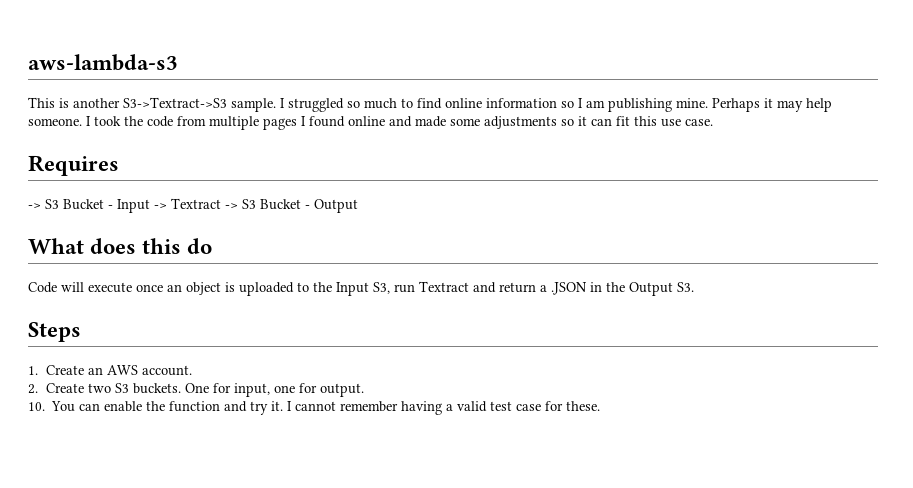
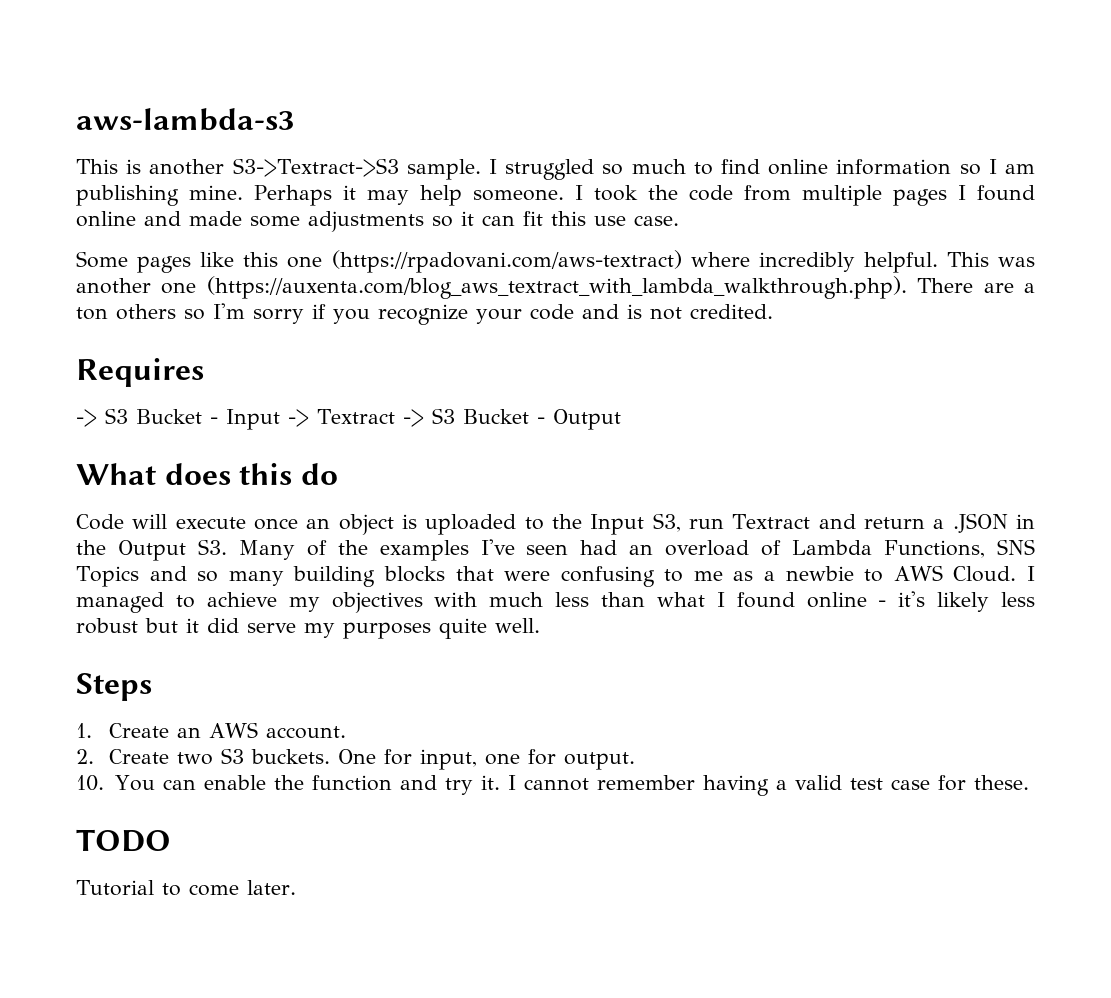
(713, 122) none -> [76,250,1035,273] [76,276,1035,299] [76,303,773,325] // Some pages like this one (https://rpadovani.com/aws-textract) where incredibly helpful. This was another one (https://auxenta.com/blog_aws_textract_with_lambda_walkthrough.php). There are a ton others so I'm sorry if you recognize your code and is not credited.
(694, 287) none -> [238,539,1035,561] [76,565,1035,587] [76,591,1035,613] [76,618,540,639] Many of the examples I've seen had an overload of Lambda Functions, SNS Topics and so many building blocks that were confusing to me as a newbie to AWS Cloud. I managed to achieve my objectives with much less than what I found online - it's likely less robust but it did serve my purposes quite well.
(601, 406) none -> [76,829,171,852] [76,880,296,896] // TODO // Tutorial to come later.

